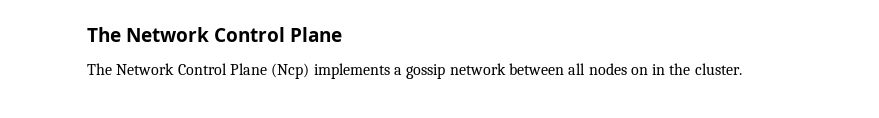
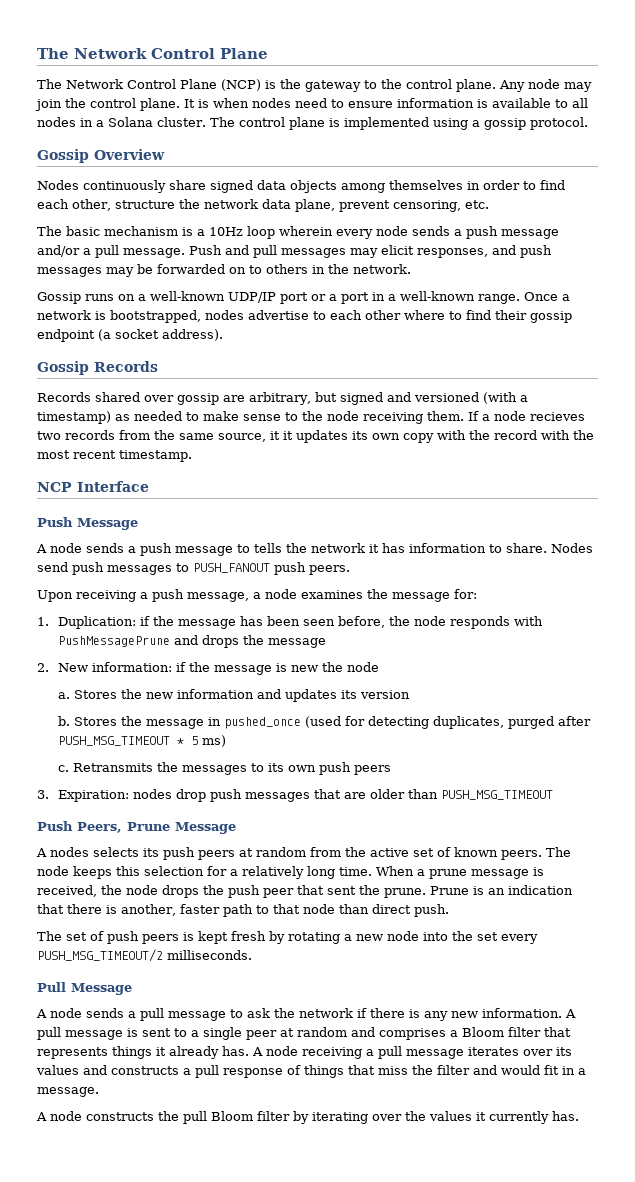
[271,63,742,79] (Ncp) implements a gossip network between all nodes on in the cluster. -> [221,79,592,92] [35,98,588,111] [37,117,588,130] [37,149,165,163] [37,180,565,193] [37,199,489,212] [37,226,559,239] [37,245,552,258] [37,264,411,277] [37,291,570,304] [37,310,572,323] [37,329,223,342] [37,361,158,375] [37,392,528,405] [37,411,585,424] [37,430,594,443] [37,450,192,462] [37,481,149,492] [37,517,138,530] [36,543,593,556] [37,562,350,575] [37,589,477,602] [37,616,544,629] [58,635,327,648] [37,662,380,675] [58,689,411,702] [58,716,592,729] [58,735,227,747] [58,762,392,775] [37,789,554,802] [37,821,236,834] [36,847,571,860] [37,866,544,879] [37,885,573,898] [37,904,449,917] [37,931,538,944] [37,949,252,962] [37,982,132,995] [36,1008,576,1021] [37,1027,571,1040] [37,1046,572,1059] [36,1065,586,1078] [37,1087,99,1097] [36,1111,579,1124] (NCP) is the gateway to the control plane. Any node may join the control plane. It is when nodes need to ensure information is available to all nodes in a Solana cluster. The control plane is implemented using a gossip protocol. // Gossip Overview // Nodes continuously share signed data objects among themselves in order to find each other, structure the network data plane, prevent censoring, etc. // The basic mechanism is a 10Hz loop wherein every node sends a push message and/or a pull message. Push and pull messages may elicit responses, and push messages may be forwarded on to others in the network. // Gossip runs on a well-known UDP/IP port or a port in a well-known range. Once a network is bootstrapped, nodes advertise to each other where to find their gossip endpoint (a socket address). // Gossip Records // Records shared over gossip are arbitrary, but signed and versioned (with a timestamp) as needed to make sense to the node receiving them. If a node recieves two records from the same source, it it updates its own copy with the record with the most recent timestamp. // NCP Interface // Push Message // A node sends a push message to tells the network it has information to share. Nodes send push messages to PUSH_FANOUT push peers. // Upon receiving a push message, a node examines the message for: // 1. Duplication: if the message has been seen before, the node responds with PushMessagePrune and drops the message // 2. New information: if the message is new the node // a. Stores the new information and updates its version // b. Stores the message in pushed_once (used for detecting duplicates, purged after PUSH_MSG_TIMEOUT * 5 ms) // c. Retransmits the messages to its own push peers // 3. Expiration: nodes drop push messages that are older than PUSH_MSG_TIMEOUT // Push Peers, Prune Message // A nodes selects its push peers at random from the active set of known peers. The node keeps this selection for a relatively long time. When a prune message is received, the node drops the push peer that sent the prune. Prune is an indication that there is another, faster path to that node than direct push. // The set of push peers is kept fresh by rotating a new node into the set every PUSH_MSG_TIMEOUT/2 milliseconds. // Pull Message // A node sends a pull message to ask the network if there is any new information. A pull message is sent to a single peer at random and comprises a Bloom filter that represents things it already has. A node receiving a pull message iterates over its values and constructs a pull response of things that miss the filter and would fit in a message. // A node constructs the pull Bloom filter by iterating over the values it currently has.

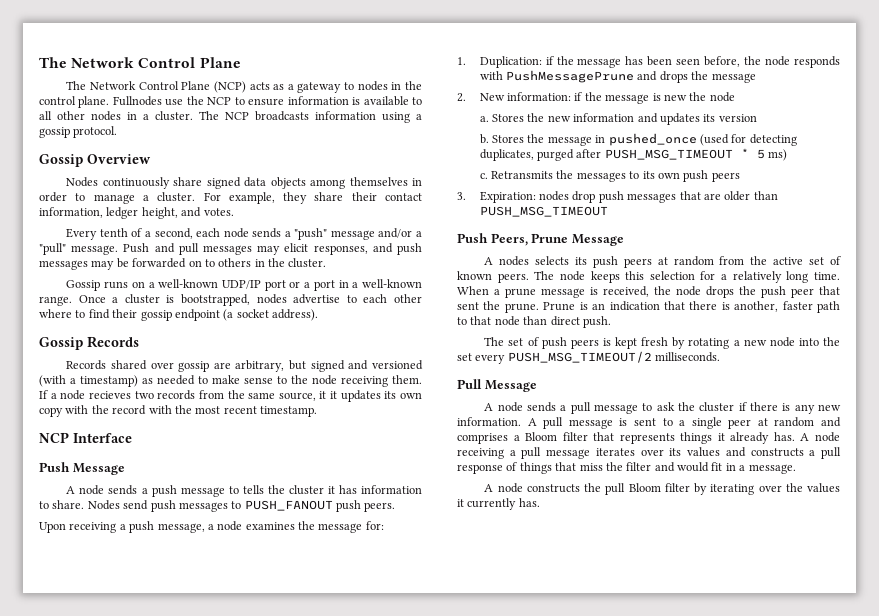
[265,79,592,92] [35,98,327,111] is the gateway to the control plane. Any node may join the control plane. It is when nodes need -> [249,81,422,93] [39,96,232,108] acts as a gateway to nodes in the control plane. Fullnodes use the NCP
(588, 103) none -> [57,111,85,120] other
[108,117,153,127] Solana -> (149, 117) none
[238,117,429,130] control plane is implemented -> [225,111,376,121] NCP broadcasts information
[540,180,565,190] [37,199,489,212] [37,226,498,239] find each other, structure the network data plane, prevent censoring, etc. // The basic mechanism is a 10Hz loop wherein every node sends a push -> [93,192,423,204] [39,207,234,219] [66,228,328,240] manage a cluster. For example, they share their contact information, ledger height, and votes. // Every tenth of a second, each node sends a "push"
[95,245,119,258] pull -> [39,243,66,255] "pull"
[353,264,411,274] network. -> [288,258,327,268] cluster.
[37,310,91,320] network -> [124,294,160,304] cluster
[311,543,365,553] network -> [288,485,324,495] cluster
[299,1008,353,1018] network -> [699,402,735,412] cluster

